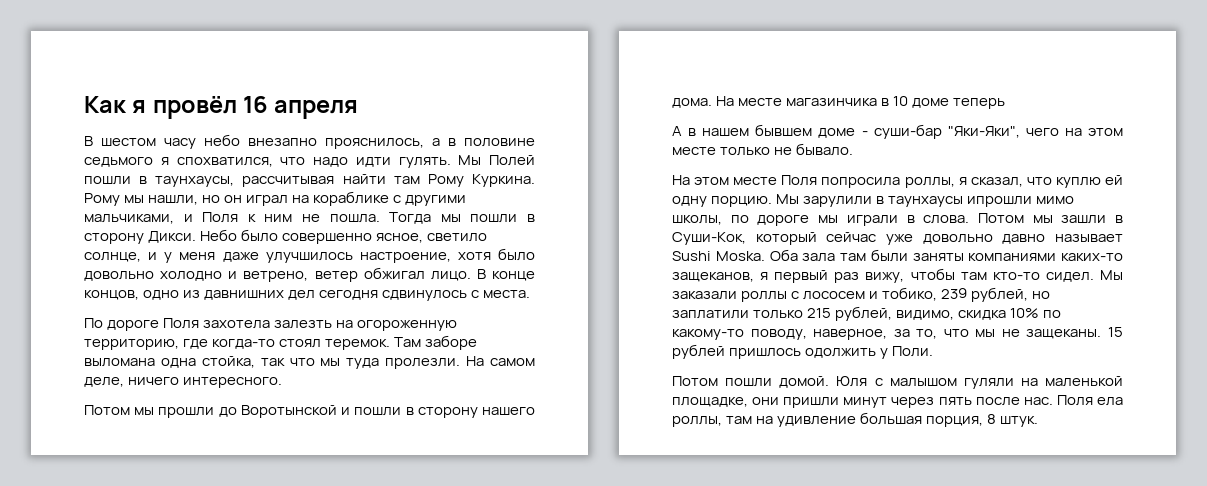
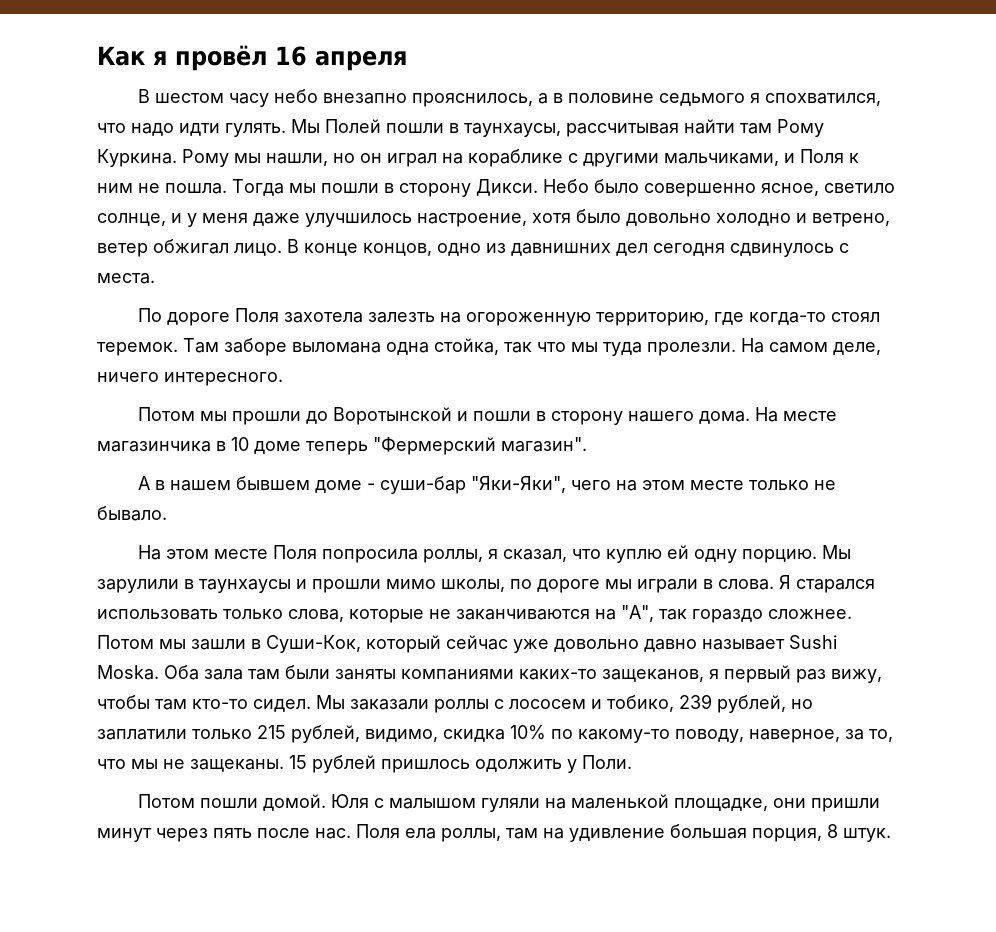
(1006, 103) none -> [373,437,587,455] "Фермерский магазин".
[967,196,1033,207] ипрошли -> [296,579,381,593] и прошли
(970, 219) none -> [779,575,875,593] [97,605,852,623] Я старался использовать только слова, которые не заканчиваются на "А", так гораздо сложнее.

